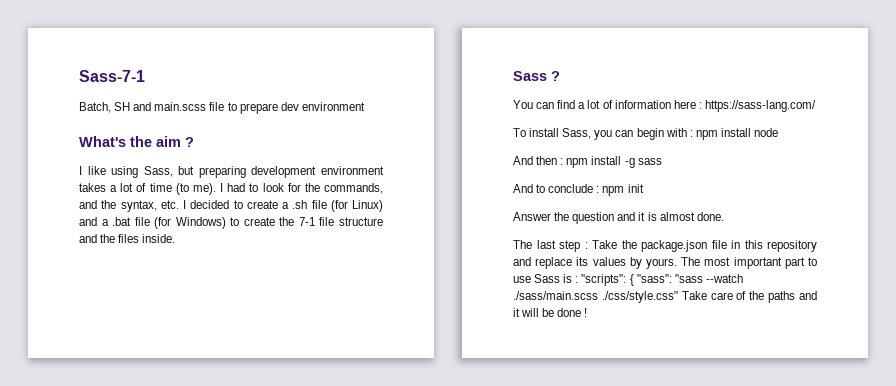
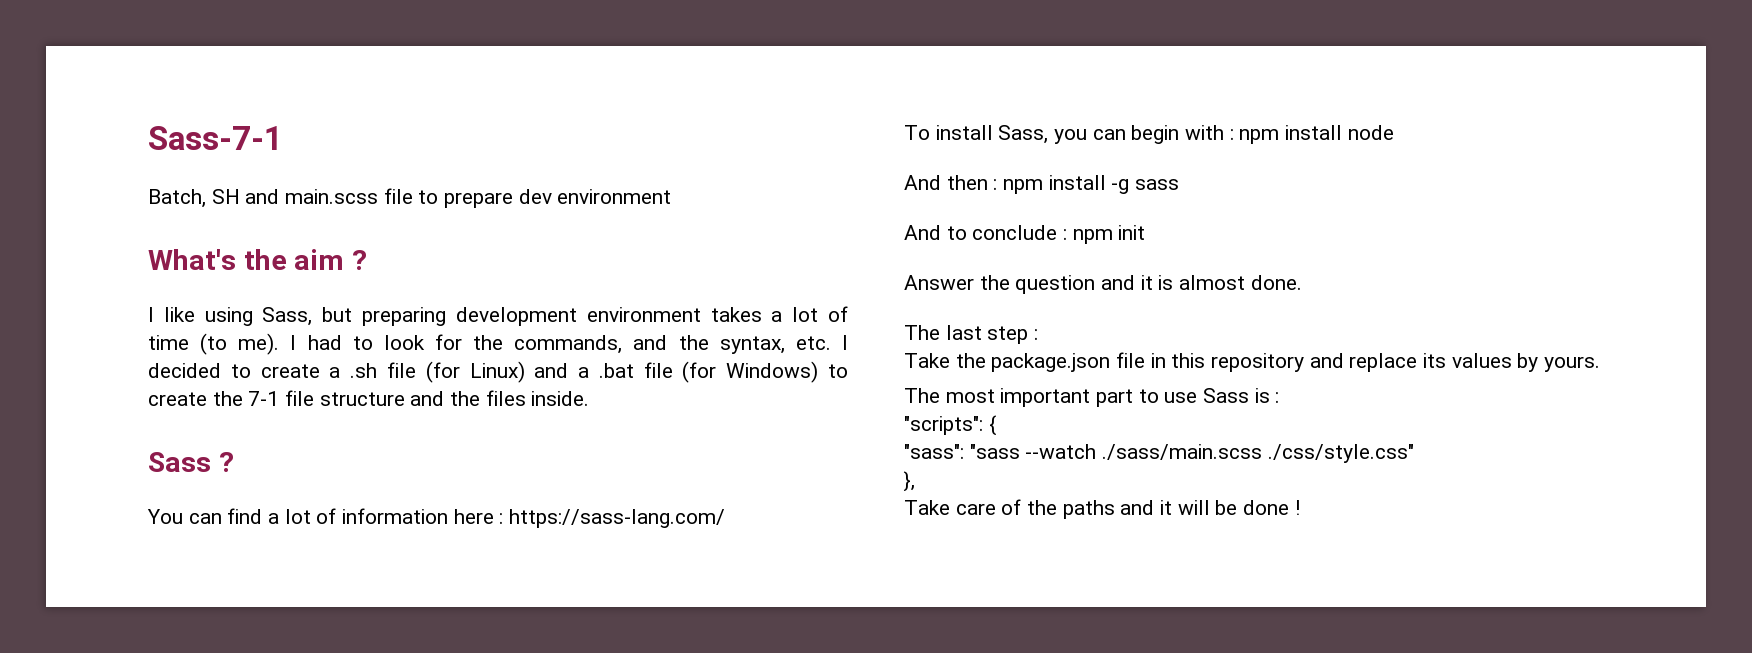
(588, 245) none -> (1039, 334) //
(677, 263) none -> (1601, 364) //
(579, 279) none -> (1280, 397) //
(634, 280) none -> (997, 425) //
(678, 297) none -> [903,471,915,492] // }, //

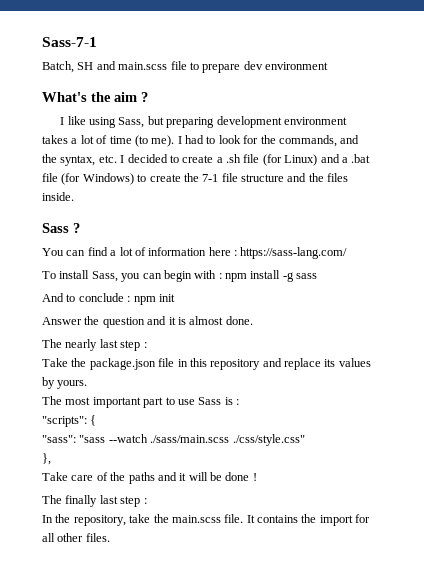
[1347,125,1394,140] [904,175,1106,194] node // And then : npm install -> (281, 274) none
(940, 332) none -> [65,339,98,351] nearly
(1300, 507) none -> [42,495,147,507] [42,514,371,526] [42,533,110,542] // The finally last step : // In the repository, take the main.scss file. It contains the import for all other files.

